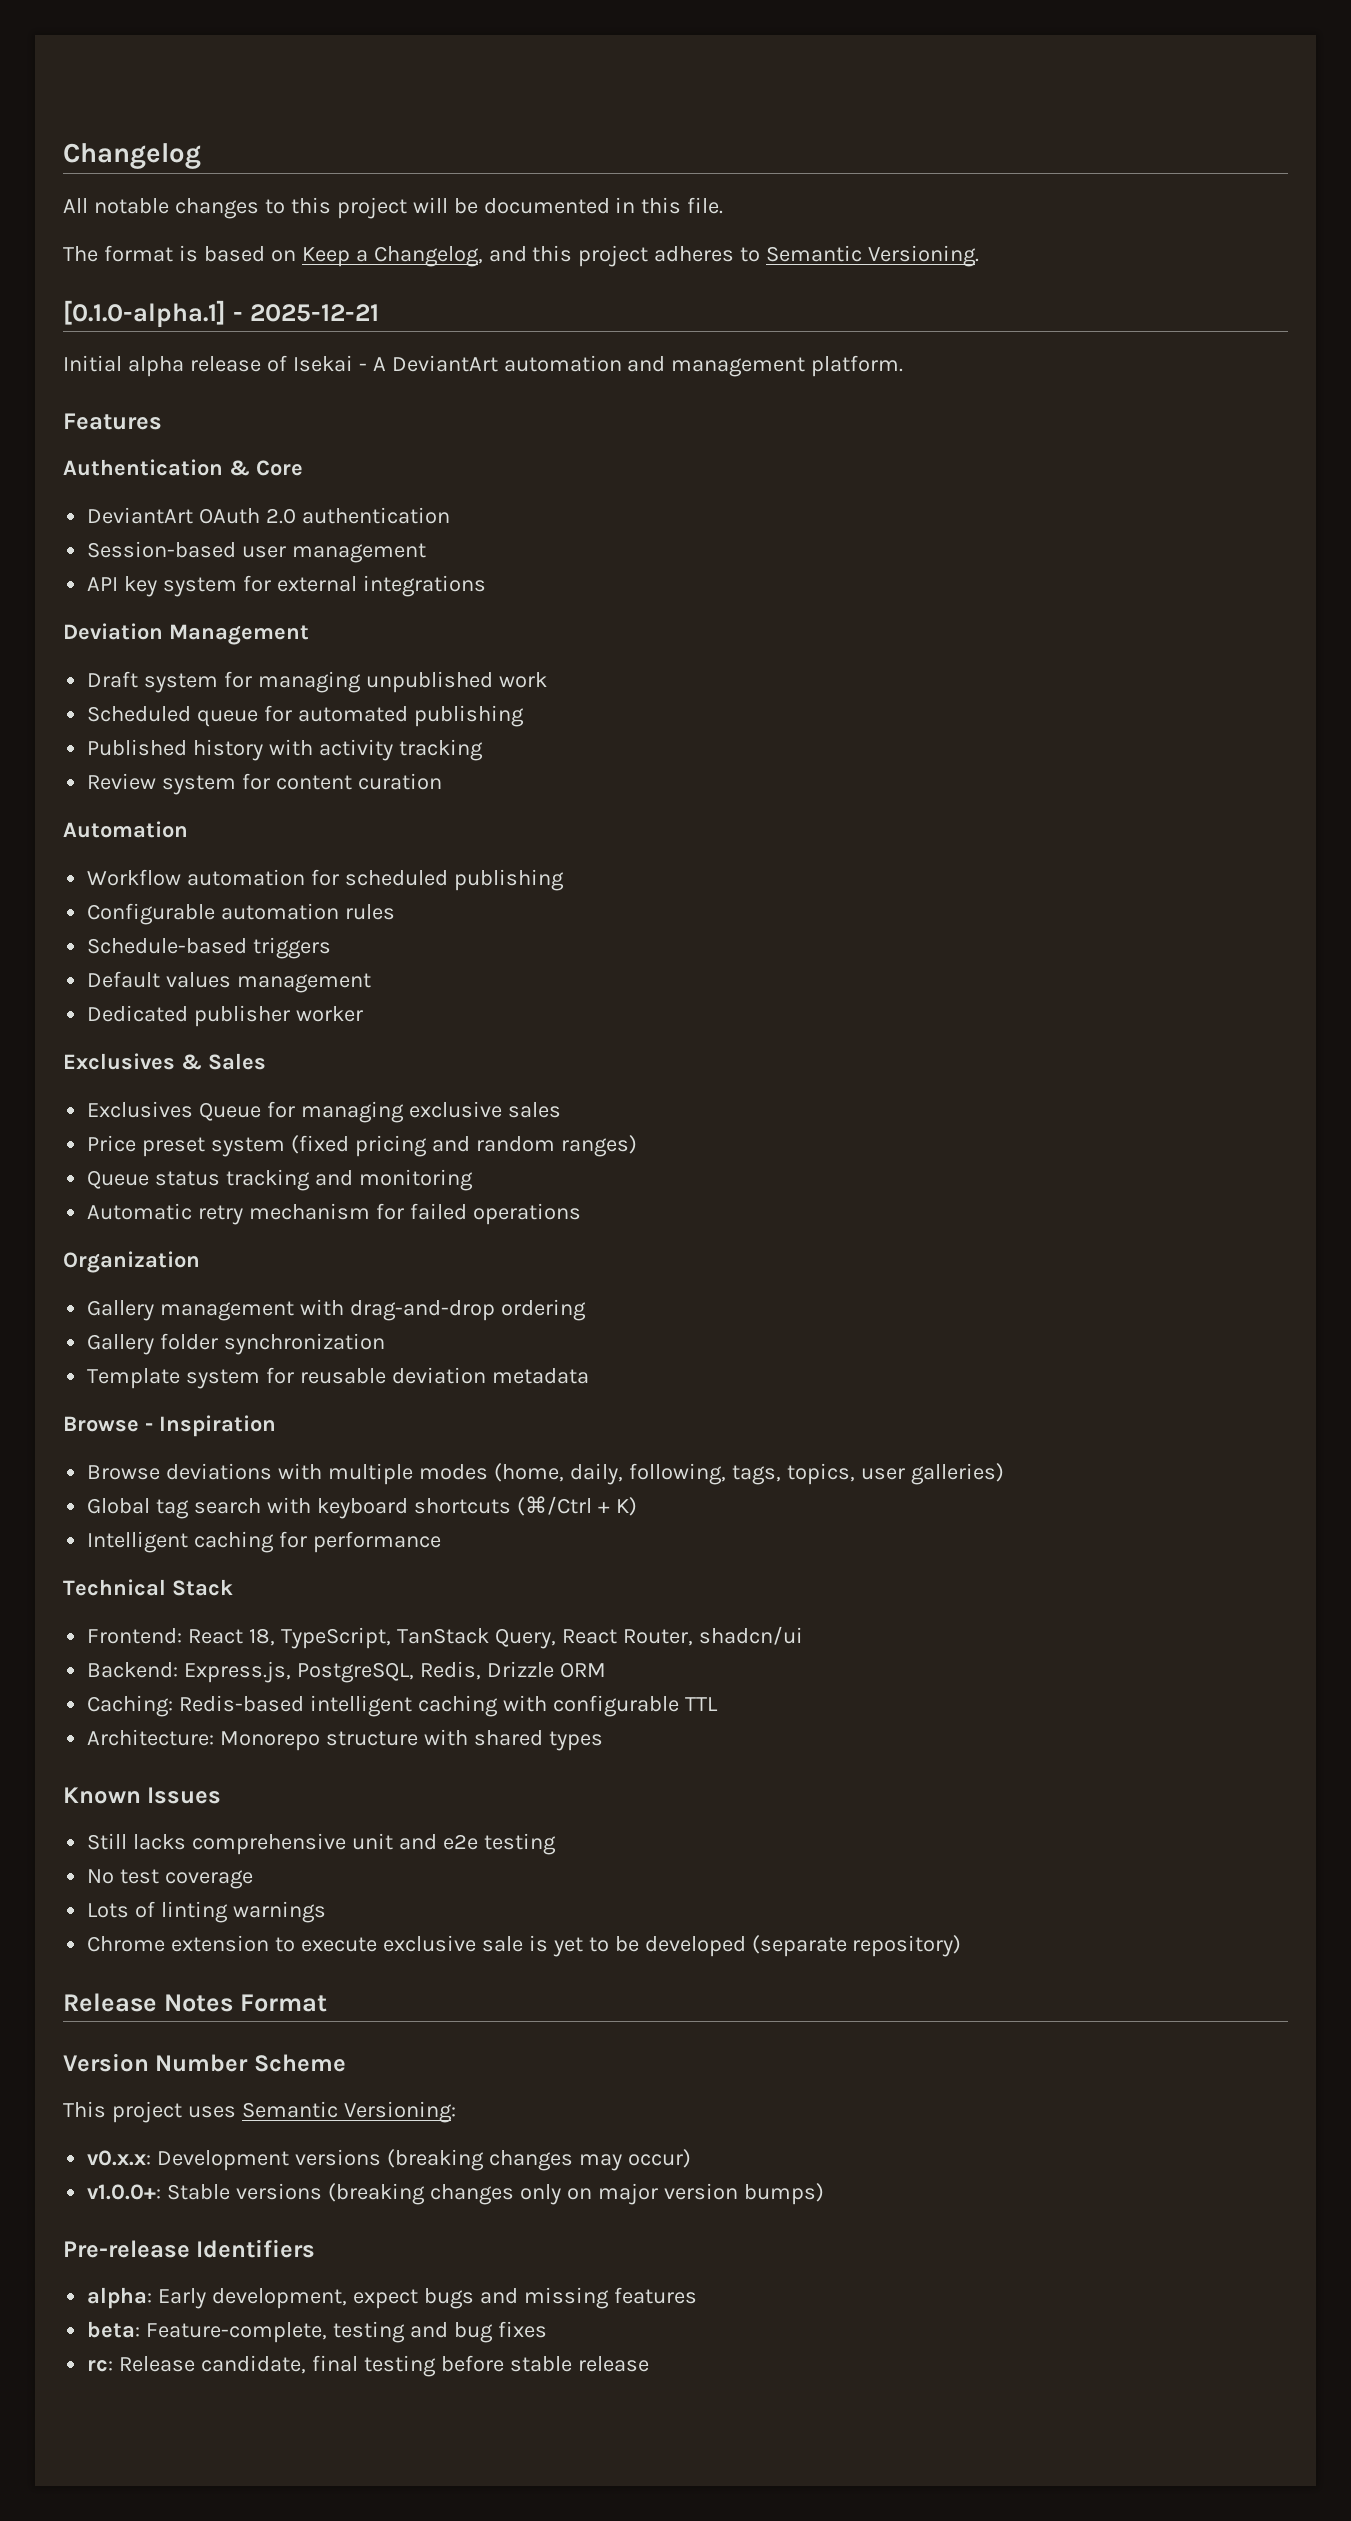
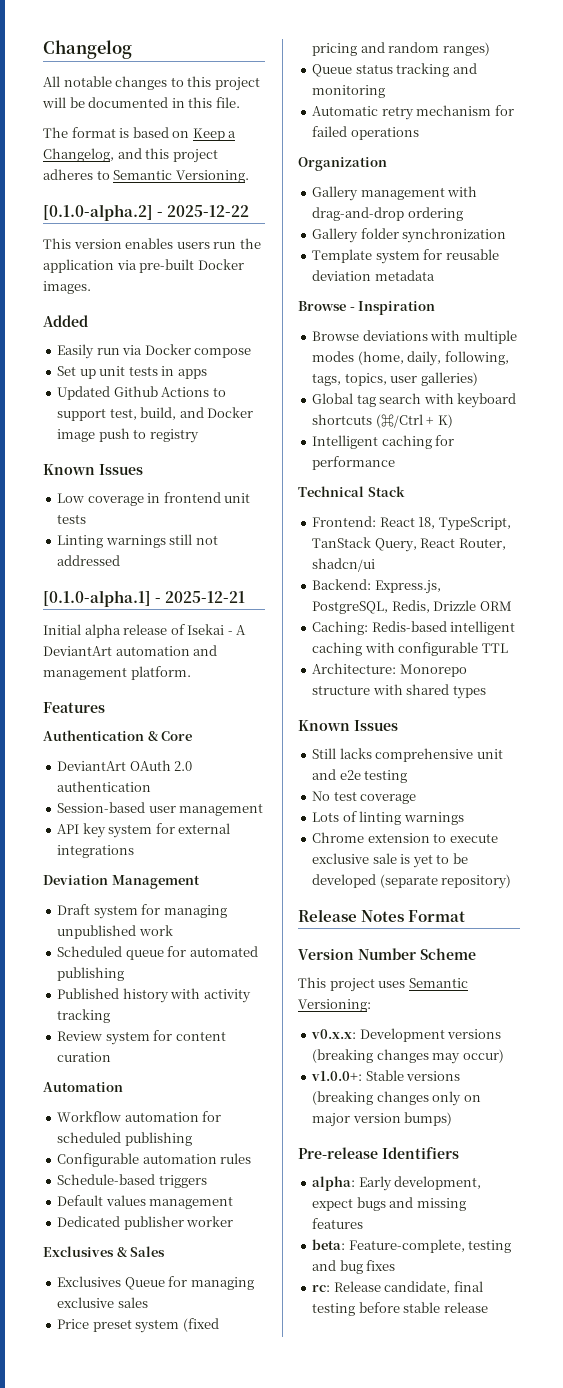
(980, 256) none -> [43,204,250,221] [43,238,261,249] [43,259,244,273] [43,281,91,294] [43,315,88,327] [57,344,252,359] [57,366,207,379] [57,386,226,400] [57,407,254,421] [57,428,199,443] [43,464,143,475] [57,492,251,506] [57,514,87,524] [57,534,218,548] [57,555,121,566] // [0.1.0-alpha.2] - 2025-12-22 // This version enables users run the application via pre-built Docker images. // Added // Easily run via Docker compose // Set up unit tests in apps // Updated Github Actions to support test, build, and Docker image push to registry // Known Issues // Low coverage in frontend unit tests // Linting warnings still not addressed

